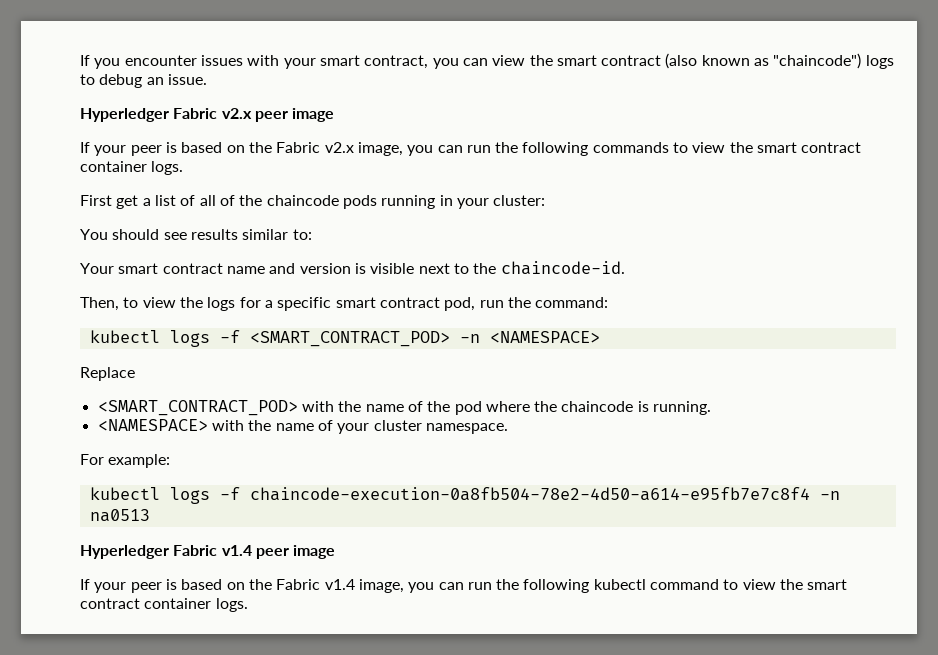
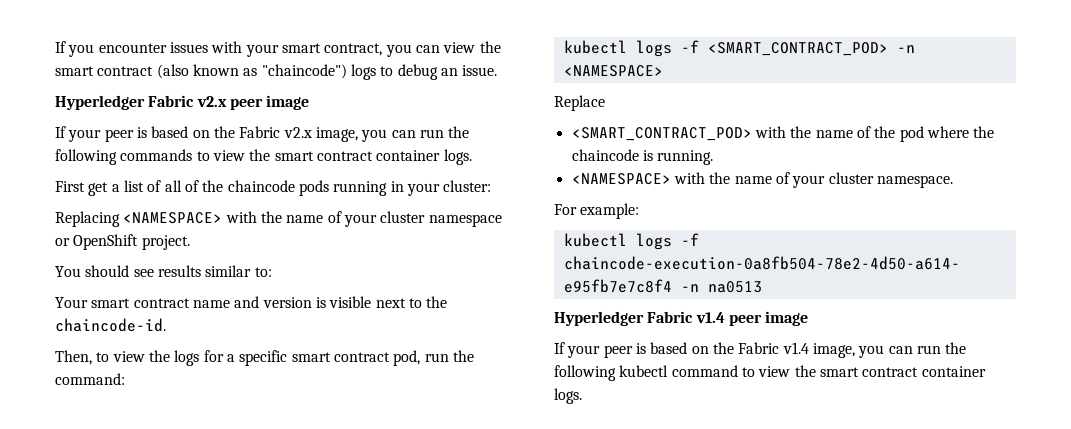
(546, 200) none -> [55,211,502,227] [55,234,190,250] // Replacing <NAMESPACE> with the name of your cluster namespace or OpenShift project.

